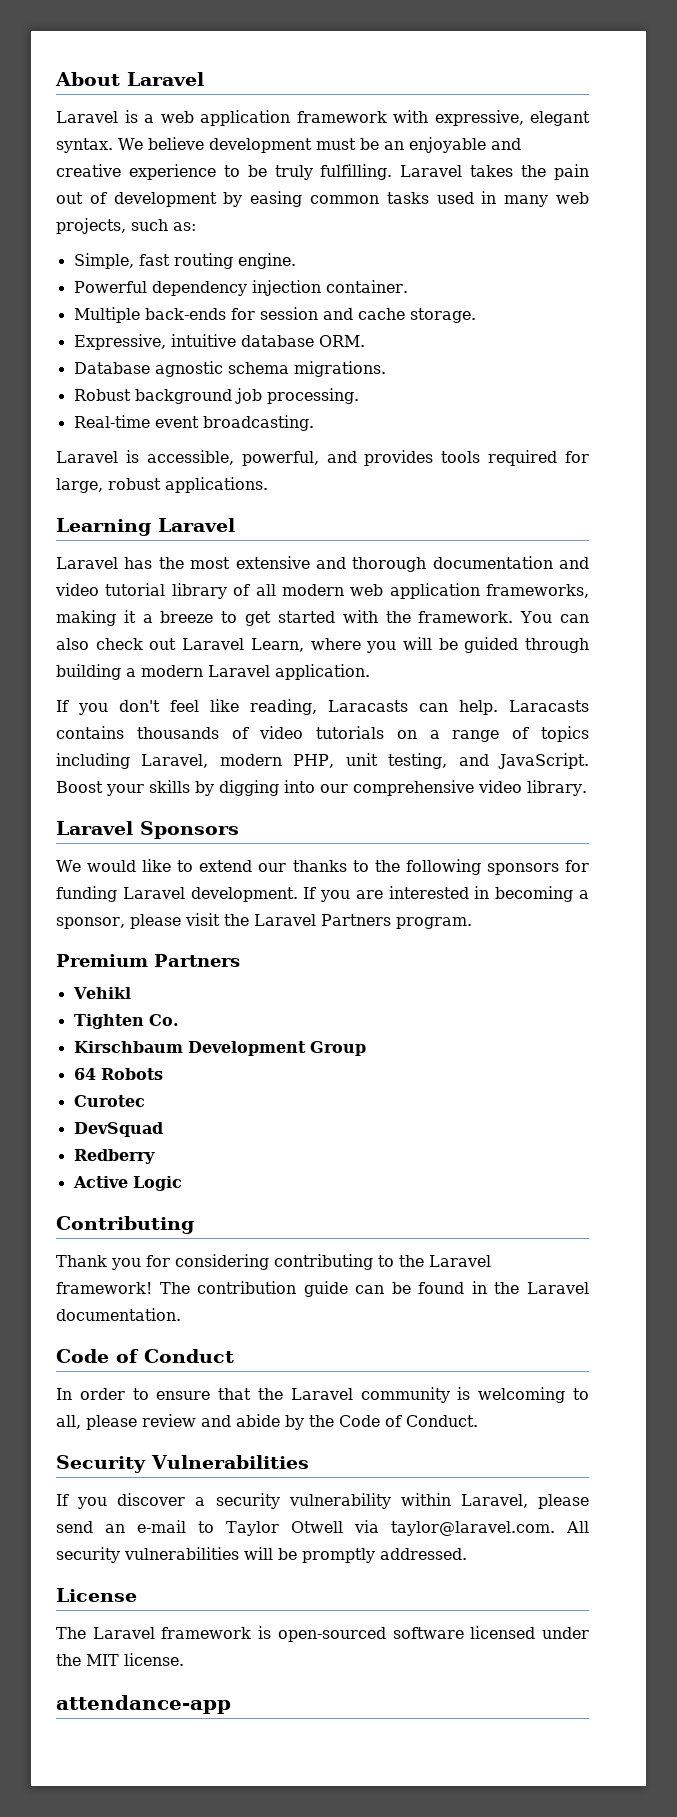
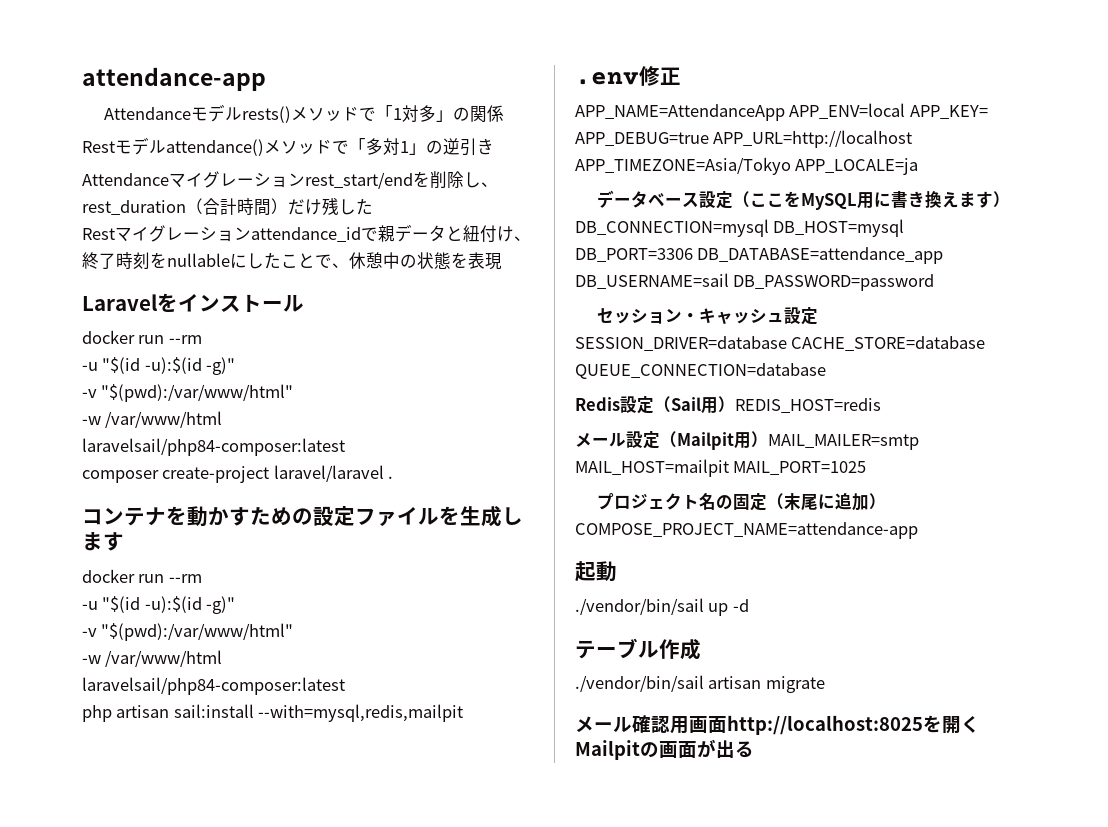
[55,72,204,86] [56,110,590,126] [56,137,521,153] [56,164,590,180] [56,191,589,207] [56,218,196,234] [73,253,296,269] [73,280,408,296] [73,307,476,323] [73,334,365,350] [73,361,386,377] [73,388,359,404] [73,415,314,431] [56,450,589,466] [56,477,268,493] [56,518,235,536] [56,556,589,572] [55,583,589,599] [56,610,589,626] [56,637,589,653] [56,664,370,680] [56,699,589,715] [56,726,589,742] [56,753,589,769] [56,780,587,796] [56,821,239,839] [56,859,589,875] [56,886,589,902] [56,913,472,929] [56,954,240,967] [72,987,131,999] [73,1014,179,1029] [73,1041,366,1056] [73,1068,163,1080] [73,1095,145,1107] [73,1122,163,1137] [73,1149,155,1164] [72,1176,182,1191] [56,1216,194,1234] [56,1254,491,1270] [56,1281,589,1297] [56,1308,181,1321] [56,1349,234,1363] [56,1387,589,1403] [56,1414,478,1430] [56,1455,309,1473] [56,1493,589,1509] [56,1520,589,1536] [56,1547,467,1563] [56,1588,137,1602] [56,1626,589,1642] [56,1653,184,1666] [56,1695,231,1714] About Laravel // Laravel is a web application framework with expressive, elegant syntax. We believe development must be an enjoyable and creative experience to be truly fulfilling. Laravel takes the pain out of development by easing common tasks used in many web projects, such as: // Simple, fast routing engine. // Powerful dependency injection container. // Multiple back-ends for session and cache storage. // Expressive, intuitive database ORM. // Database agnostic schema migrations. // Robust background job processing. // Real-time event broadcasting. // Laravel is accessible, powerful, and provides tools required for large, robust applications. // Learning Laravel // Laravel has the most extensive and thorough documentation and video tutorial library of all modern web application frameworks, making it a breeze to get started with the framework. You can also check out Laravel Learn, where you will be guided through building a modern Laravel application. // If you don't feel like reading, Laracasts can help. Laracasts contains thousands of video tutorials on a range of topics including Laravel, modern PHP, unit testing, and JavaScript. Boost your skills by digging into our comprehensive video library. // Laravel Sponsors // We would like to extend our thanks to the following sponsors for funding Laravel development. If you are interested in becoming a sponsor, please visit the Laravel Partners program. // Premium Partners // Vehikl // Tighten Co. // Kirschbaum Development Group // 64 Robots // Curotec // DevSquad // Redberry // Active Logic // Contributing // Thank you for considering contributing to the Laravel framework! The contribution guide can be found in the Laravel documentation. // Code of Conduct // In order to ensure that the Laravel community is welcoming to all, please review and abide by the Code of Conduct. // Security Vulnerabilities // If you discover a security vulnerability within Laravel, please send an e-mail to Taylor Otwell via taylor@laravel.com. All security vulnerabilities will be promptly addressed. // License // The Laravel framework is open-sourced software licensed under the MIT license. // attendance-app -> [82,67,266,91] [104,104,505,123] [82,137,494,156] [82,171,498,189] [82,198,373,216] [82,224,531,243] [82,252,502,270] [82,293,304,312] [82,330,202,344] [82,357,236,375] [82,384,294,402] [82,411,223,428] [82,438,345,456] [82,465,394,483] [82,505,523,527] [82,532,124,551] [82,569,202,583] [82,596,236,614] [82,623,294,641] [82,650,223,667] [82,677,345,695] [82,704,464,722] [575,66,681,86] [575,103,988,121] [575,130,913,148] [575,157,919,175] [597,190,1011,210] [575,219,905,237] [575,247,944,264] [575,273,935,291] [597,307,819,325] [575,336,986,351] [575,363,826,379] [575,396,881,414] [575,431,919,450] [575,459,867,477] [597,493,887,511] [575,522,918,539] [575,561,617,582] [575,598,749,616] [575,638,701,660] [575,675,825,693] [575,715,980,735] [575,739,754,760] attendance-app // Attendanceモデルrests()メソッドで「1対多」の関係 // Restモデルattendance()メソッドで「多対1」の逆引き // Attendanceマイグレーションrest_start/endを削除し、rest_duration（合計時間）だけ残した // Restマイグレーションattendance_idで親データと紐付け、終了時刻をnullableにしたことで、休憩中の状態を表現 // Laravelをインストール // docker run --rm // -u "$(id -u):$(id -g)" // -v "$(pwd):/var/www/html" // -w /var/www/html // laravelsail/php84-composer:latest // composer create-project laravel/laravel . // コンテナを動かすための設定ファイルを生成します // docker run --rm // -u "$(id -u):$(id -g)" // -v "$(pwd):/var/www/html" // -w /var/www/html // laravelsail/php84-composer:latest // php artisan sail:install --with=mysql,redis,mailpit // .env修正 // APP_NAME=AttendanceApp APP_ENV=local APP_KEY= APP_DEBUG=true APP_URL=http://localhost APP_TIMEZONE=Asia/Tokyo APP_LOCALE=ja // データベース設定（ここをMySQL用に書き換えます）DB_CONNECTION=mysql DB_HOST=mysql DB_PORT=3306 DB_DATABASE=attendance_app DB_USERNAME=sail DB_PASSWORD=password // セッション・キャッシュ設定SESSION_DRIVER=database CACHE_STORE=database QUEUE_CONNECTION=database // Redis設定（Sail用）REDIS_HOST=redis // メール設定（Mailpit用）MAIL_MAILER=smtp MAIL_HOST=mailpit MAIL_PORT=1025 // プロジェクト名の固定（末尾に追加）COMPOSE_PROJECT_NAME=attendance-app // 起動 // ./vendor/bin/sail up -d // テーブル作成 // ./vendor/bin/sail artisan migrate // メール確認用画面http://localhost:8025を開くMailpitの画面が出る

